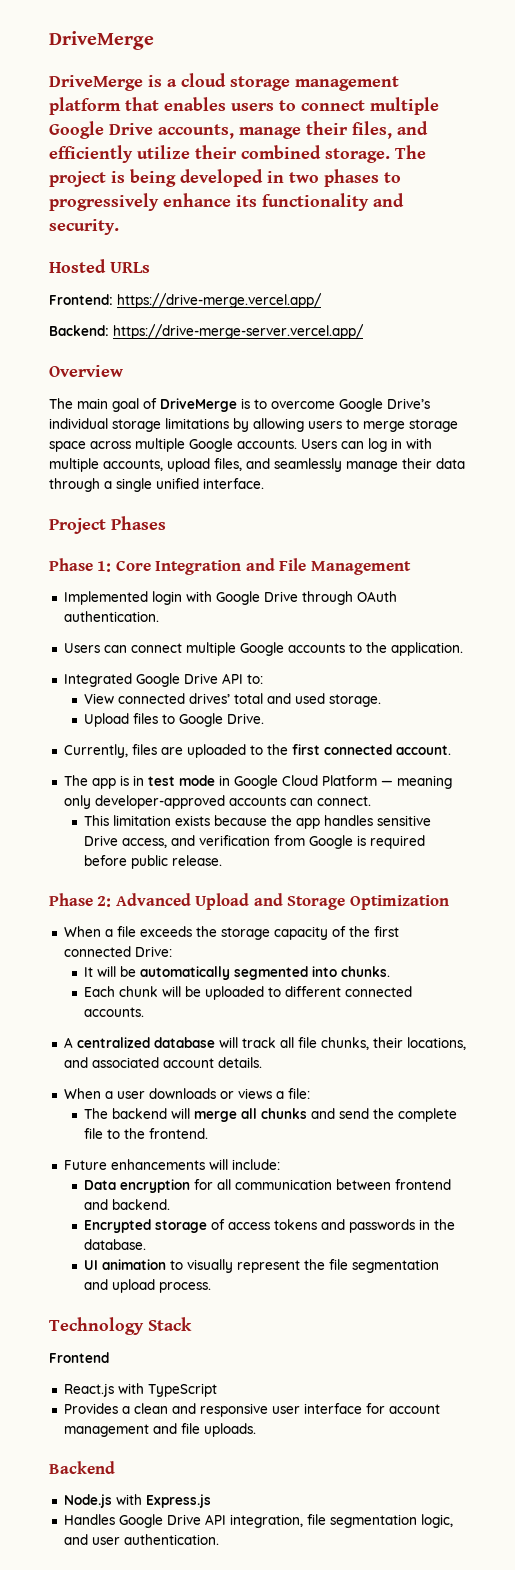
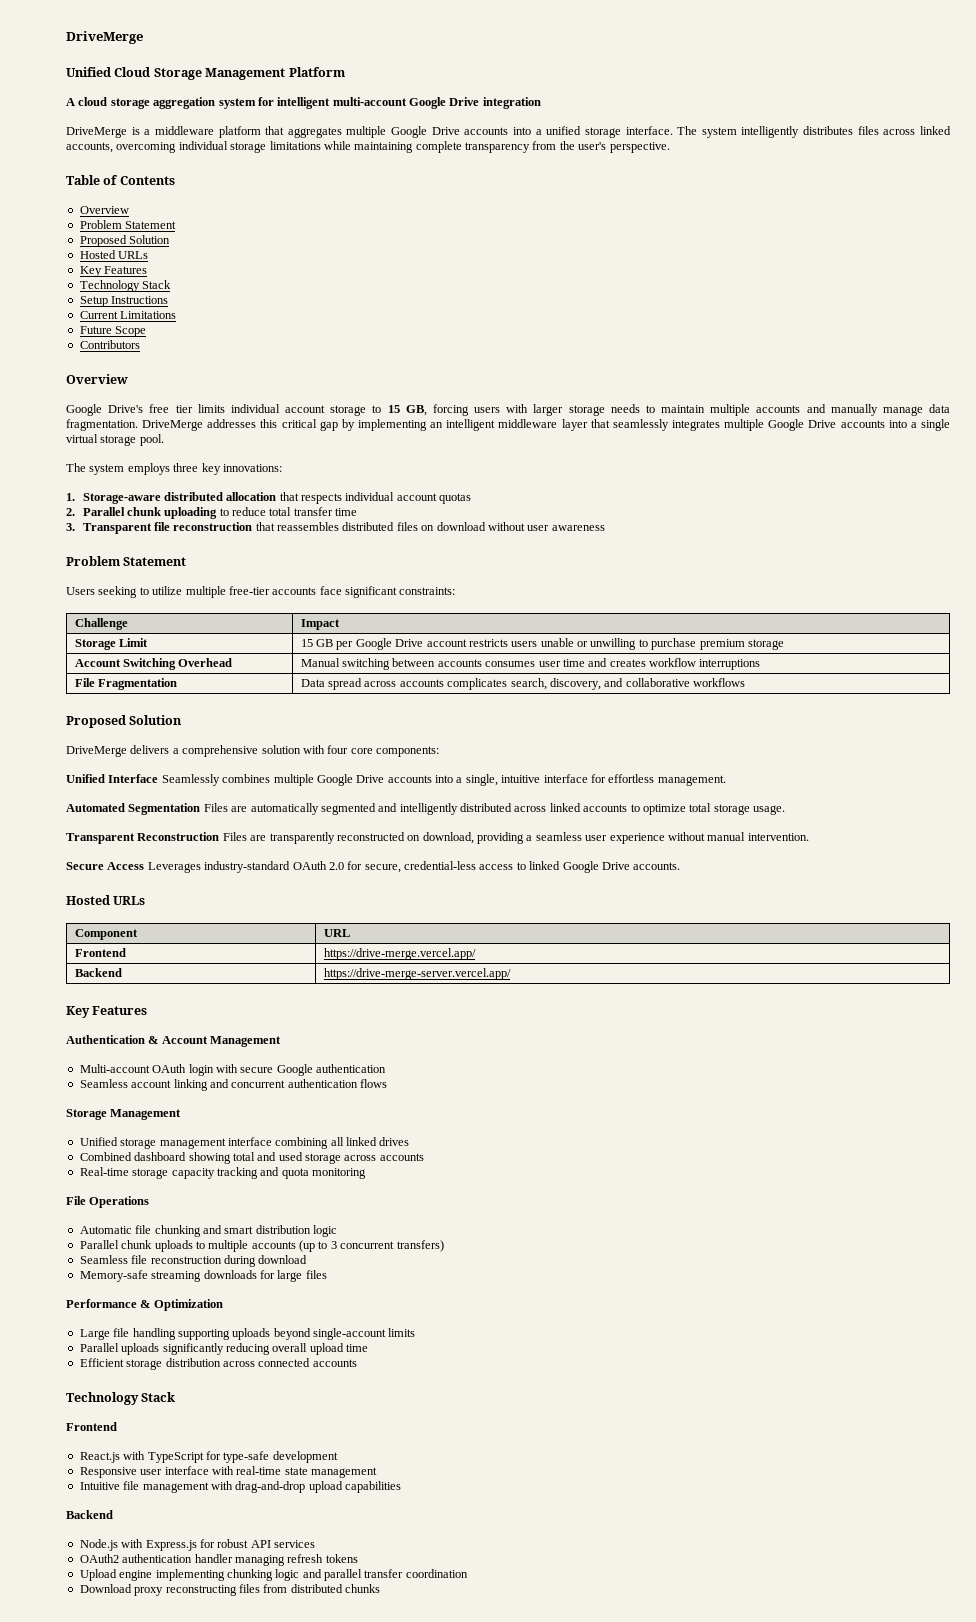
[49,73,399,91] [49,97,439,115] [49,121,428,139] [49,145,426,163] [49,169,401,187] [49,193,404,211] [49,219,119,235] [49,259,150,273] [49,293,322,308] [49,324,364,339] [49,365,123,377] [49,398,430,412] [49,418,458,432] [49,438,432,452] [49,458,465,472] [49,478,264,492] [49,516,166,534] [49,558,411,575] [63,591,397,605] [63,611,159,622] [63,642,463,656] [63,673,263,687] [84,693,382,707] [84,713,265,727] [63,744,451,758] [63,775,452,789] [63,795,371,809] [84,815,432,829] [84,835,426,849] [84,855,223,869] [49,893,449,910] [63,926,399,940] [63,946,172,957] [84,966,391,980] [84,986,413,1000] [84,1007,145,1017] [63,1037,466,1050] [63,1057,262,1068] [63,1088,310,1099] [84,1108,458,1122] [84,1128,209,1139] [63,1159,280,1170] [84,1179,452,1193] [84,1199,171,1210] [84,1219,456,1233] [84,1239,147,1250] [84,1259,440,1273] [84,1279,212,1293] DriveMerge is a cloud storage management platform that enables users to connect multiple Google Drive accounts, manage their files, and efficiently utilize their combined storage. The project is being developed in two phases to progressively enhance its functionality and security. // Hosted URLs // Frontend: https://drive-merge.vercel.app/ // Backend: https://drive-merge-server.vercel.app/ // Overview // The main goal of DriveMerge is to overcome Google Drive’s individual storage limitations by allowing users to merge storage space across multiple Google accounts. Users can log in with multiple accounts, upload files, and seamlessly manage their data through a single unified interface. // Project Phases // Phase 1: Core Integration and File Management // Implemented login with Google Drive through OAuth authentication. // Users can connect multiple Google accounts to the application. // Integrated Google Drive API to: // View connected drives’ total and used storage. // Upload files to Google Drive. // Currently, files are uploaded to the first connected account. // The app is in test mode in Google Cloud Platform — meaning only developer-approved accounts can connect. // This limitation exists because the app handles sensitive Drive access, and verification from Google is required before public release. // Phase 2: Advanced Upload and Storage Optimization // When a file exceeds the storage capacity of the first connected Drive: // It will be automatically segmented into chunks. // Each chunk will be uploaded to different connected accounts. // A centralized database will track all file chunks, their locations, and associated account details. // When a user downloads or views a file: // The backend will merge all chunks and send the complete file to the frontend. // Future enhancements will include: // Data encryption for all communication between frontend and backend. // Encrypted storage of access tokens and passwords in the database. // UI animation to visually represent the file segmentation and upload process. -> [66,67,345,80] [66,97,541,109] [66,126,951,138] [66,141,670,153] [66,175,175,185] [79,206,129,214] [79,220,177,229] [79,235,171,247] [79,250,149,259] [79,266,148,277] [79,280,172,292] [79,296,169,307] [79,311,177,319] [79,326,147,337] [79,340,140,349] [66,374,128,384] [66,404,950,416] [66,419,950,431] [66,434,164,446] [66,463,282,475] [66,492,472,504] [66,507,358,519] [66,522,605,534] [66,556,187,566] [66,586,456,598] [74,618,128,630] [300,619,340,630] [74,638,149,650] [300,638,784,650] [74,658,233,670] [300,658,761,670] [74,678,178,690] [300,678,746,690] [66,715,183,728] [66,745,439,757] [66,774,726,786] [66,803,785,815] [66,832,809,844] [66,861,681,873] [66,895,146,905] [74,929,138,940] [323,929,350,937] [74,948,126,957] [323,948,476,960] [74,968,122,977] [323,968,511,980] [66,1006,148,1018] [66,1035,282,1047] [79,1064,386,1076] [79,1079,387,1091] [66,1109,182,1120] [79,1137,410,1149] [79,1152,424,1164] [79,1167,366,1179] [66,1196,150,1208] [79,1225,337,1237] [79,1240,444,1252] [79,1255,308,1267] [79,1270,327,1282] [66,1299,223,1311] [79,1328,416,1340] [79,1343,368,1355] [79,1358,357,1370] Unified Cloud Storage Management Platform // A cloud storage aggregation system for intelligent multi-account Google Drive integration // DriveMerge is a middleware platform that aggregates multiple Google Drive accounts into a unified storage interface. The system intelligently distributes files across linked accounts, overcoming individual storage limitations while maintaining complete transparency from the user's perspective. // Table of Contents // Overview // Problem Statement // Proposed Solution // Hosted URLs // Key Features // Technology Stack // Setup Instructions // Current Limitations // Future Scope // Contributors // Overview // Google Drive's free tier limits individual account storage to 15 GB, forcing users with larger storage needs to maintain multiple accounts and manually manage data fragmentation. DriveMerge addresses this critical gap by implementing an intelligent middleware layer that seamlessly integrates multiple Google Drive accounts into a single virtual storage pool. // The system employs three key innovations: // 1. Storage-aware distributed allocation that respects individual account quotas // 2. Parallel chunk uploading to reduce total transfer time // 3. Transparent file reconstruction that reassembles distributed files on download without user awareness // Problem Statement // Users seeking to utilize multiple free-tier accounts face significant constraints: // Challenge | Impact // Storage Limit | 15 GB per Google Drive account restricts users unable or unwilling to purchase premium storage // Account Switching Overhead | Manual switching between accounts consumes user time and creates workflow interruptions // File Fragmentation | Data spread across accounts complicates search, discovery, and collaborative workflows // Proposed Solution // DriveMerge delivers a comprehensive solution with four core components: // Unified Interface Seamlessly combines multiple Google Drive accounts into a single, intuitive interface for effortless management. // Automated Segmentation Files are automatically segmented and intelligently distributed across linked accounts to optimize total storage usage. // Transparent Reconstruction Files are transparently reconstructed on download, providing a seamless user experience without manual intervention. // Secure Access Leverages industry-standard OAuth 2.0 for secure, credential-less access to linked Google Drive accounts. // Hosted URLs // Component | URL // Frontend | https://drive-merge.vercel.app/ // Backend | https://drive-merge-server.vercel.app/ // Key Features // Authentication & Account Management // Multi-account OAuth login with secure Google authentication // Seamless account linking and concurrent authentication flows // Storage Management // Unified storage management interface combining all linked drives // Combined dashboard showing total and used storage across accounts // Real-time storage capacity tracking and quota monitoring // File Operations // Automatic file chunking and smart distribution logic // Parallel chunk uploads to multiple accounts (up to 3 concurrent transfers) // Seamless file reconstruction during download // Memory-safe streaming downloads for large files // Performance & Optimization // Large file handling supporting uploads beyond single-account limits // Parallel uploads significantly reducing overall upload time // Efficient storage distribution across connected accounts
[63,1403,440,1417] [63,1423,256,1437] [49,1461,115,1474] [63,1494,211,1508] [63,1514,453,1528] [63,1534,219,1545] // Provides a clean and responsive user interface for account management and file uploads. // Backend // Node.js with Express.js // Handles Google Drive API integration, file segmentation logic, and user authentication. -> [205,1451,338,1463] [79,1466,377,1478] [79,1481,401,1493] [66,1510,113,1519] [79,1539,315,1551] [79,1554,358,1566] [79,1569,468,1581] [79,1584,380,1596] for type-safe development // Responsive user interface with real-time state management // Intuitive file management with drag-and-drop upload capabilities // Backend // Node.js with Express.js for robust API services // OAuth2 authentication handler managing refresh tokens // Upload engine implementing chunking logic and parallel transfer coordination // Download proxy reconstructing files from distributed chunks

